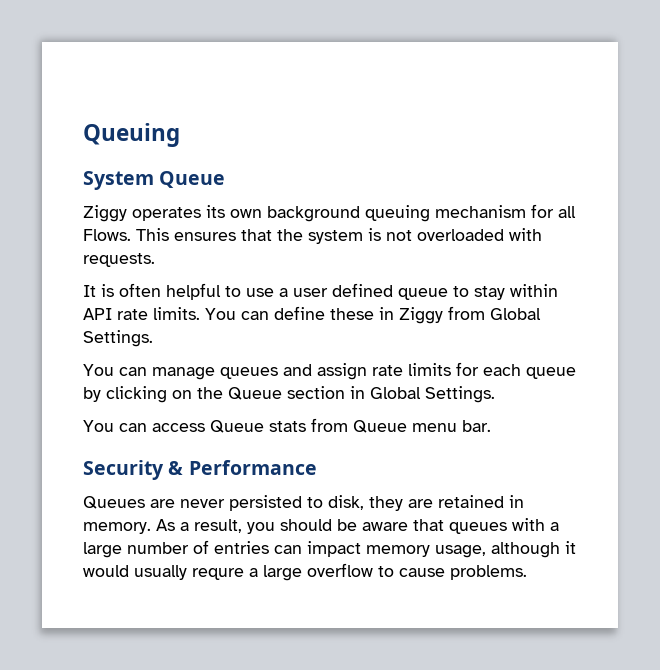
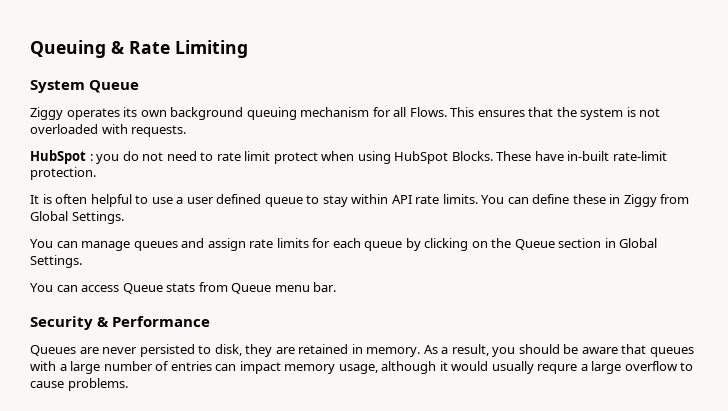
(180, 135) none -> [111,40,248,58] & Rate Limiting
(155, 260) none -> [30,150,667,164] [30,167,96,180] // HubSpot : you do not need to rate limit protect when using HubSpot Blocks. These have in-built rate-limit protection.

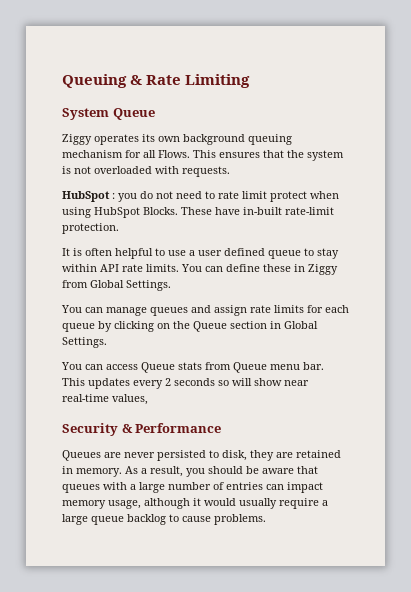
(337, 287) none -> [62,378,309,389] [62,394,148,405] This updates every 2 seconds so will show near real-time values,
[537,361,678,374] requre a large overflow -> [279,498,328,509] [62,514,166,525] require a large queue backlog

